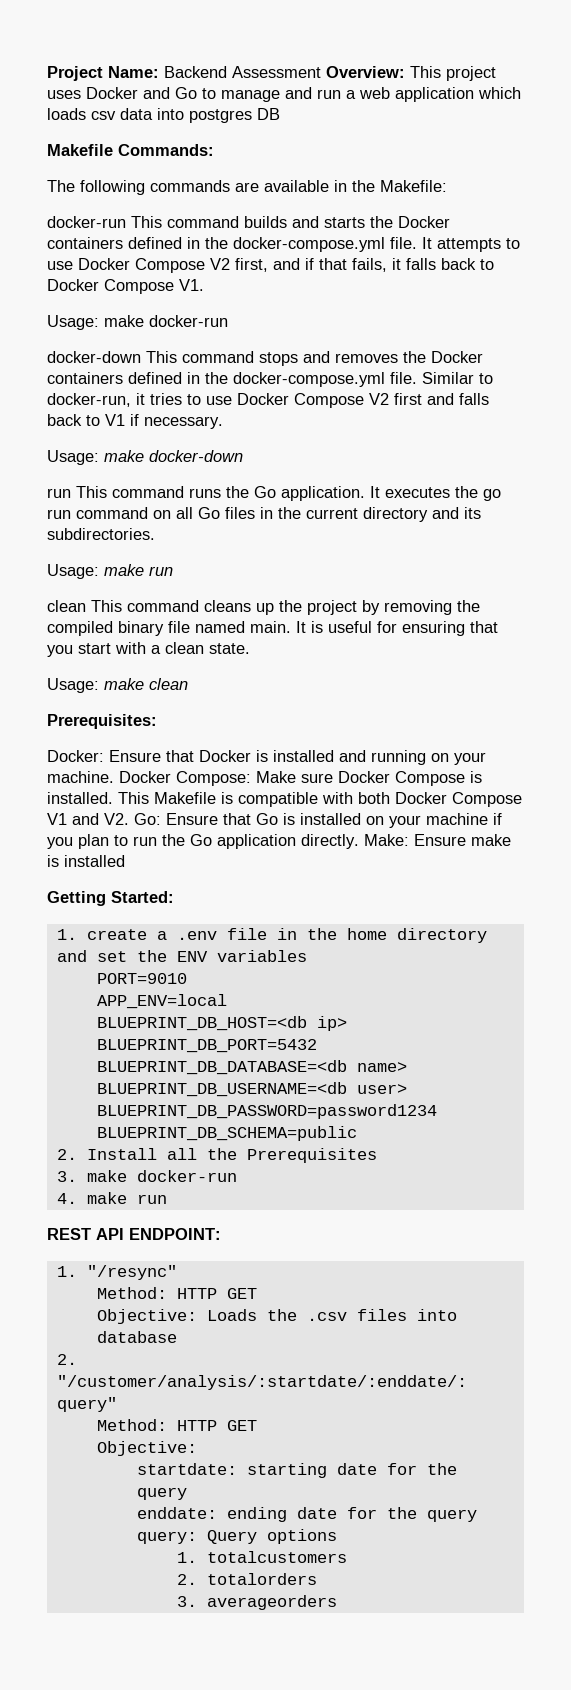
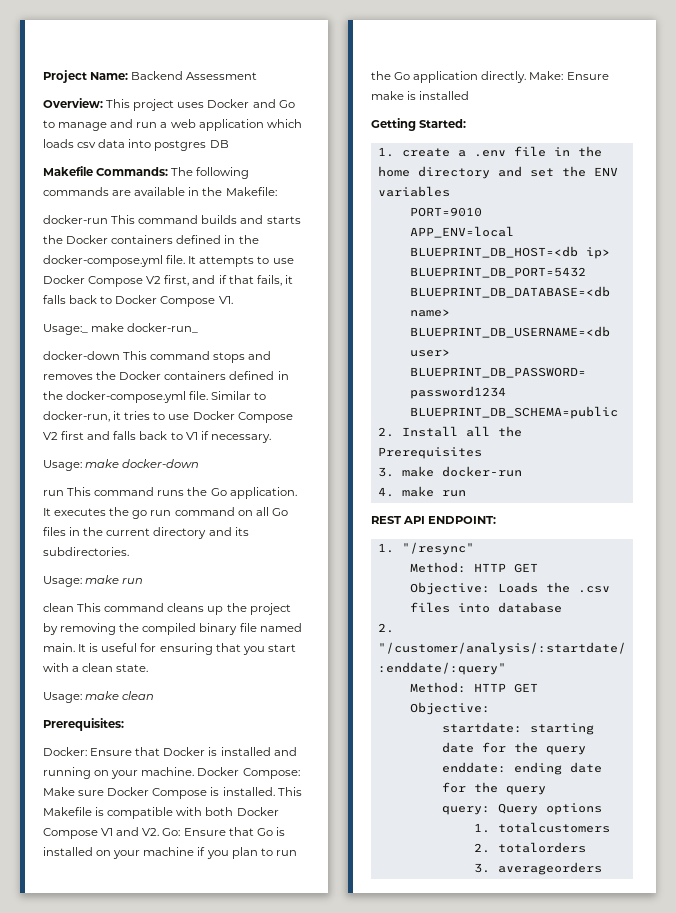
(321, 72) none -> (258, 76) //
(214, 150) // -> (169, 171) none
[47,315,228,330] Usage: make docker-run -> [43,323,199,335] Usage:_ make docker-run_

